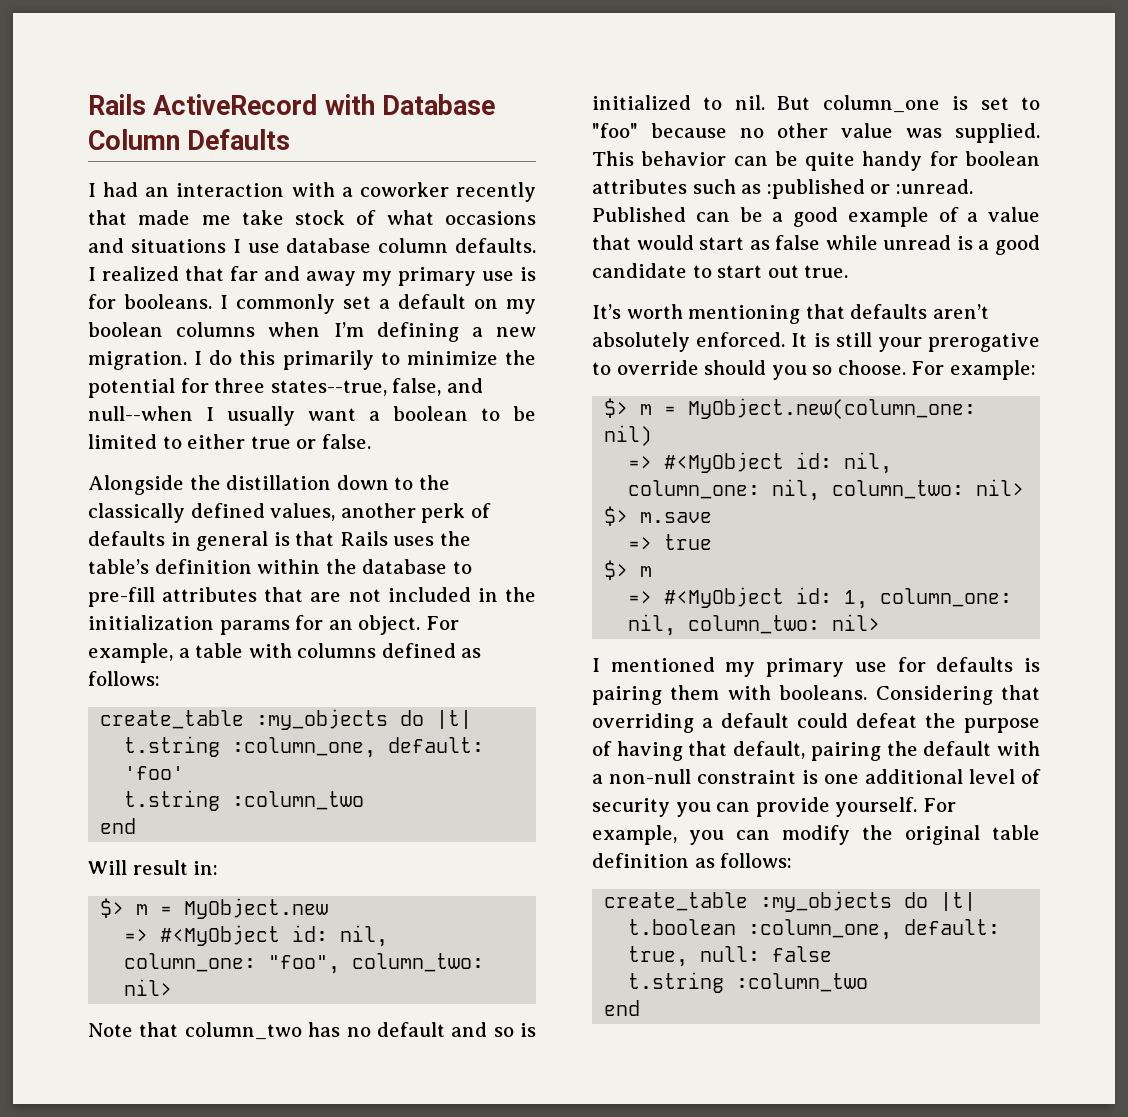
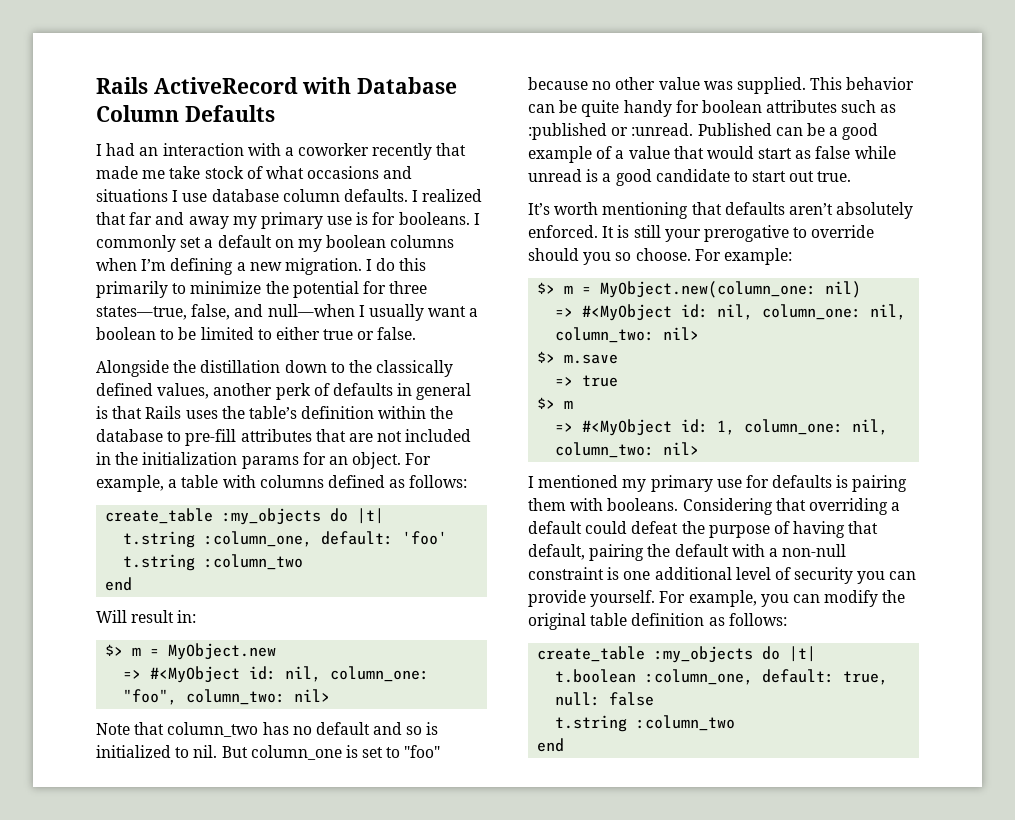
[270,380,387,396] states--true, -> [96,306,187,320] states—true,
[88,406,193,421] null--when -> [267,304,355,317] null—when

